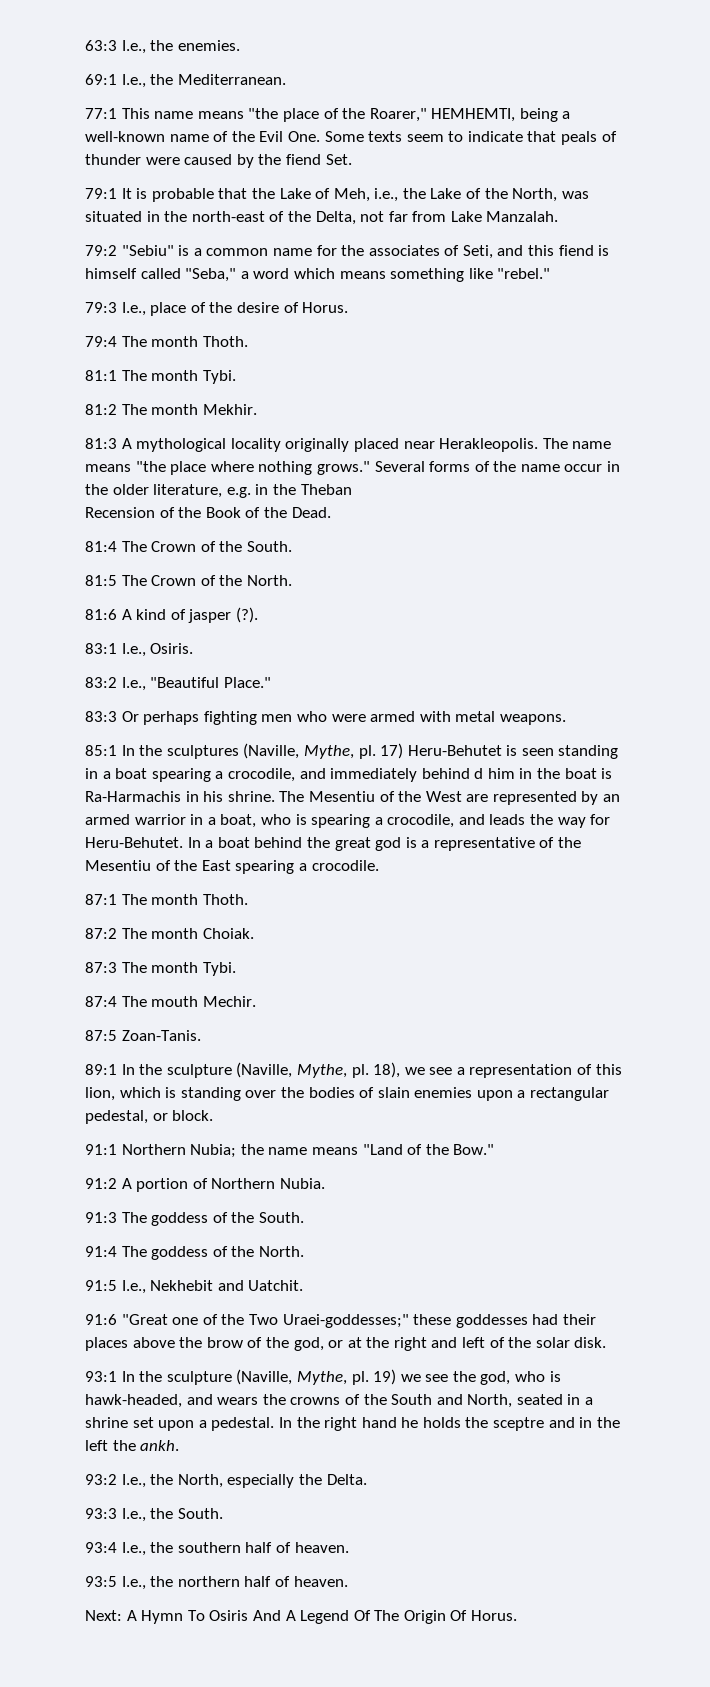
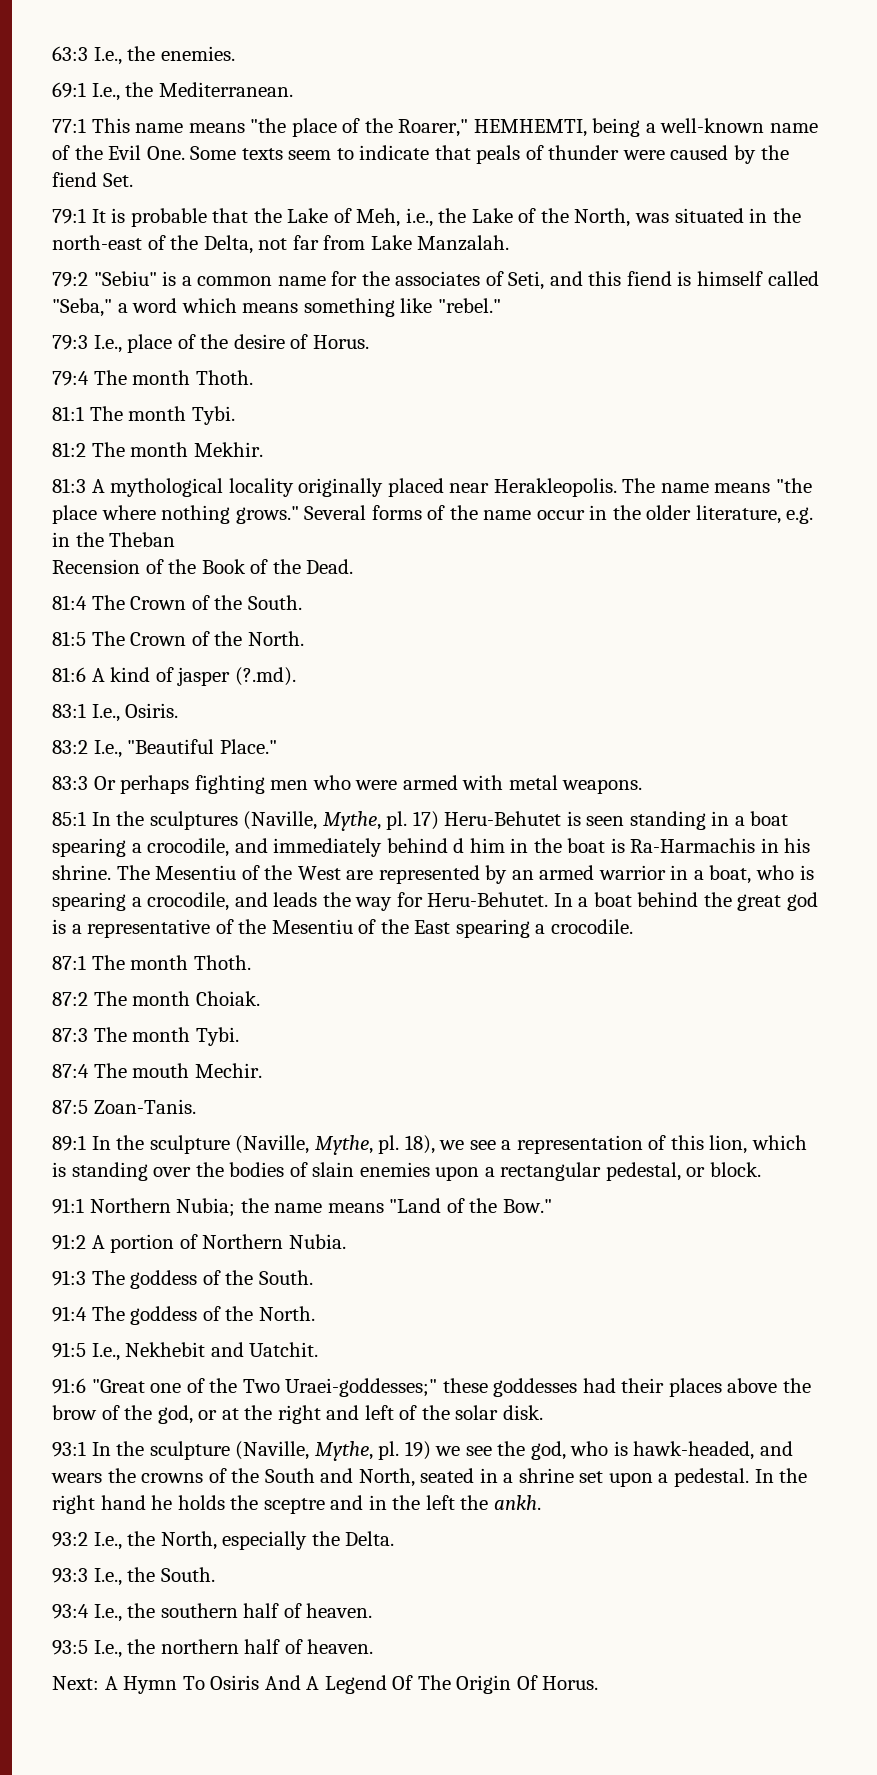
[235,607,258,623] (?). -> [234,667,296,686] (?.md).

